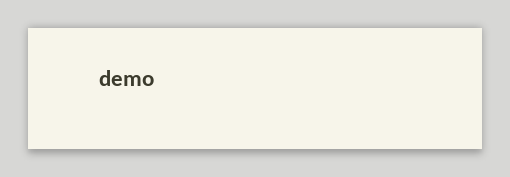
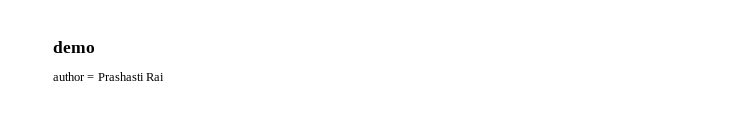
(154, 78) none -> [53,72,165,81] // author = Prashasti Rai

